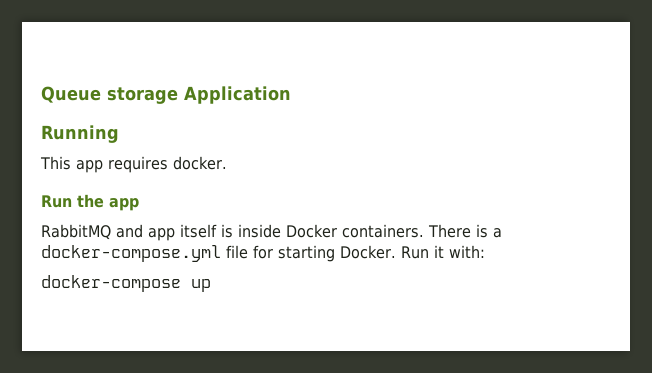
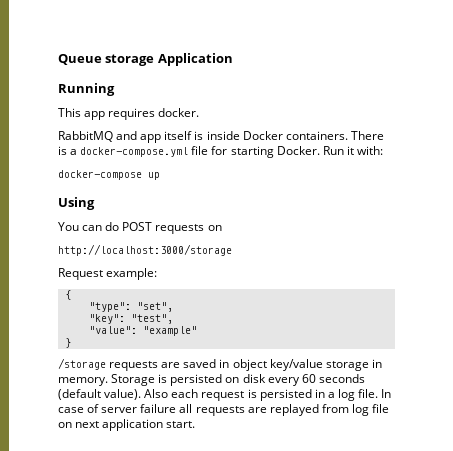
[41,194,139,211] // Run the app -> (200, 112) none
(211, 285) none -> [58,197,95,210] [58,222,222,234] [58,244,232,256] [58,268,158,280] [64,290,71,300] [88,302,173,312] [88,314,173,324] [88,326,197,336] [64,338,71,348] [58,358,382,371] [58,374,365,386] [58,389,392,401] [58,404,390,416] [58,419,196,431] // Using // You can do POST requests on // http://localhost:3000/storage // Request example: // { // "type": "set", // "key": "test", // "value": "example" // } // /storage requests are saved in object key/value storage in memory. Storage is persisted on disk every 60 seconds (default value). Also each request is persisted in a log file. In case of server failure all requests are replayed from log file on next application start.

